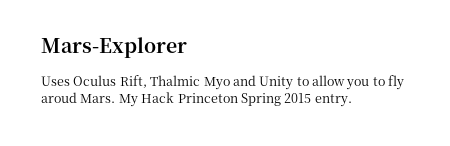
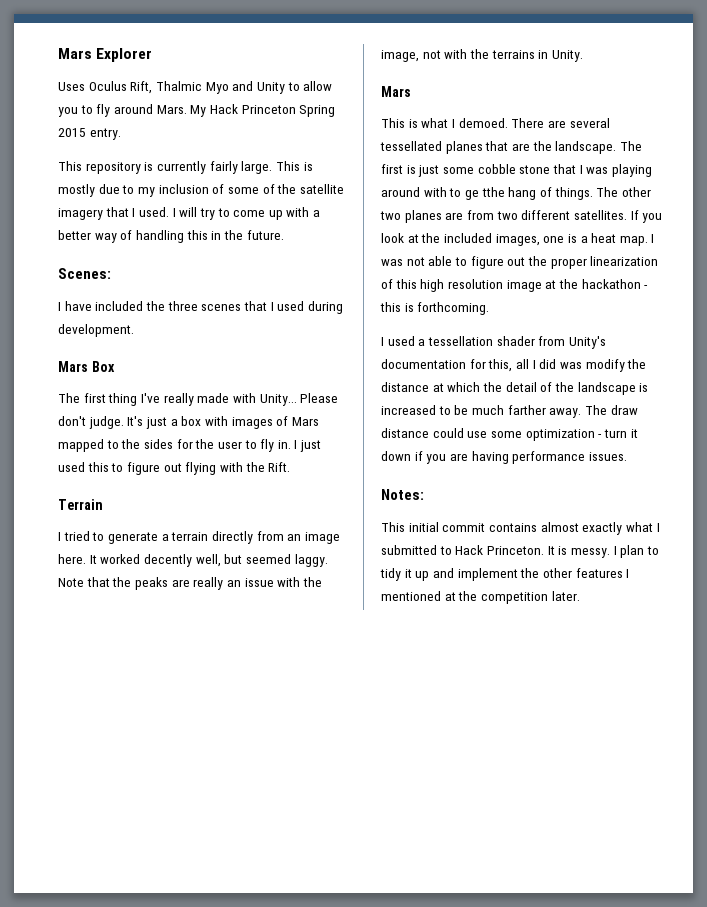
[41,37,187,58] Mars-Explorer -> [58,48,153,62] Mars Explorer
[41,92,77,103] aroud -> [113,104,153,114] around
(352, 100) none -> [58,161,313,174] [58,184,344,197] [58,207,321,220] [58,230,284,243] [58,268,111,279] [58,301,343,314] [58,324,134,337] [58,361,115,372] [58,393,339,406] [58,416,319,429] [58,439,322,452] [58,462,291,475] [58,499,103,510] [58,531,340,544] [58,554,328,567] [58,577,322,590] [381,49,583,62] [381,86,411,97] [381,118,610,128] [380,141,642,154] [381,164,652,177] [381,187,651,200] [380,210,663,223] [381,233,655,246] [381,256,659,269] [381,279,649,292] [380,302,490,315] [381,336,606,349] [381,359,647,372] [381,382,649,395] [381,405,638,418] [381,428,638,441] [381,451,627,464] [381,489,424,500] [381,522,660,535] [381,545,659,558] [380,568,630,581] [381,591,580,604] // This repository is currently fairly large. This is mostly due to my inclusion of some of the satellite imagery that I used. I will try to come up with a better way of handling this in the future. // Scenes: // I have included the three scenes that I used during development. // Mars Box // The first thing I've really made with Unity... Please don't judge. It's just a box with images of Mars mapped to the sides for the user to fly in. I just used this to figure out flying with the Rift. // Terrain // I tried to generate a terrain directly from an image here. It worked decently well, but seemed laggy. Note that the peaks are really an issue with the image, not with the terrains in Unity. // Mars // This is what I demoed. There are several tessellated planes that are the landscape. The first is just some cobble stone that I was playing around with to ge tthe hang of things. The other two planes are from two different satellites. If you look at the included images, one is a heat map. I was not able to figure out the proper linearization of this high resolution image at the hackathon - this is forthcoming. // I used a tessellation shader from Unity's documentation for this, all I did was modify the distance at which the detail of the landscape is increased to be much farther away. The draw distance could use some optimization - turn it down if you are having performance issues. // Notes: // This initial commit contains almost exactly what I submitted to Hack Princeton. It is messy. I plan to tidy it up and implement the other features I mentioned at the competition later.

